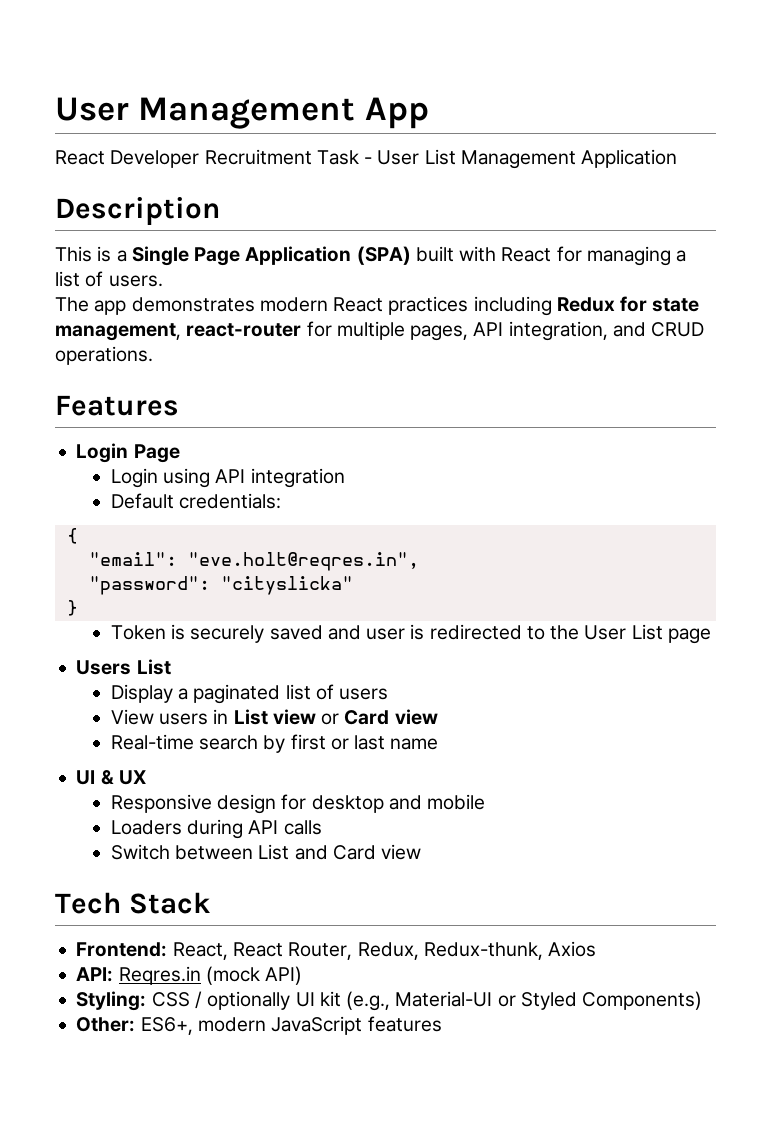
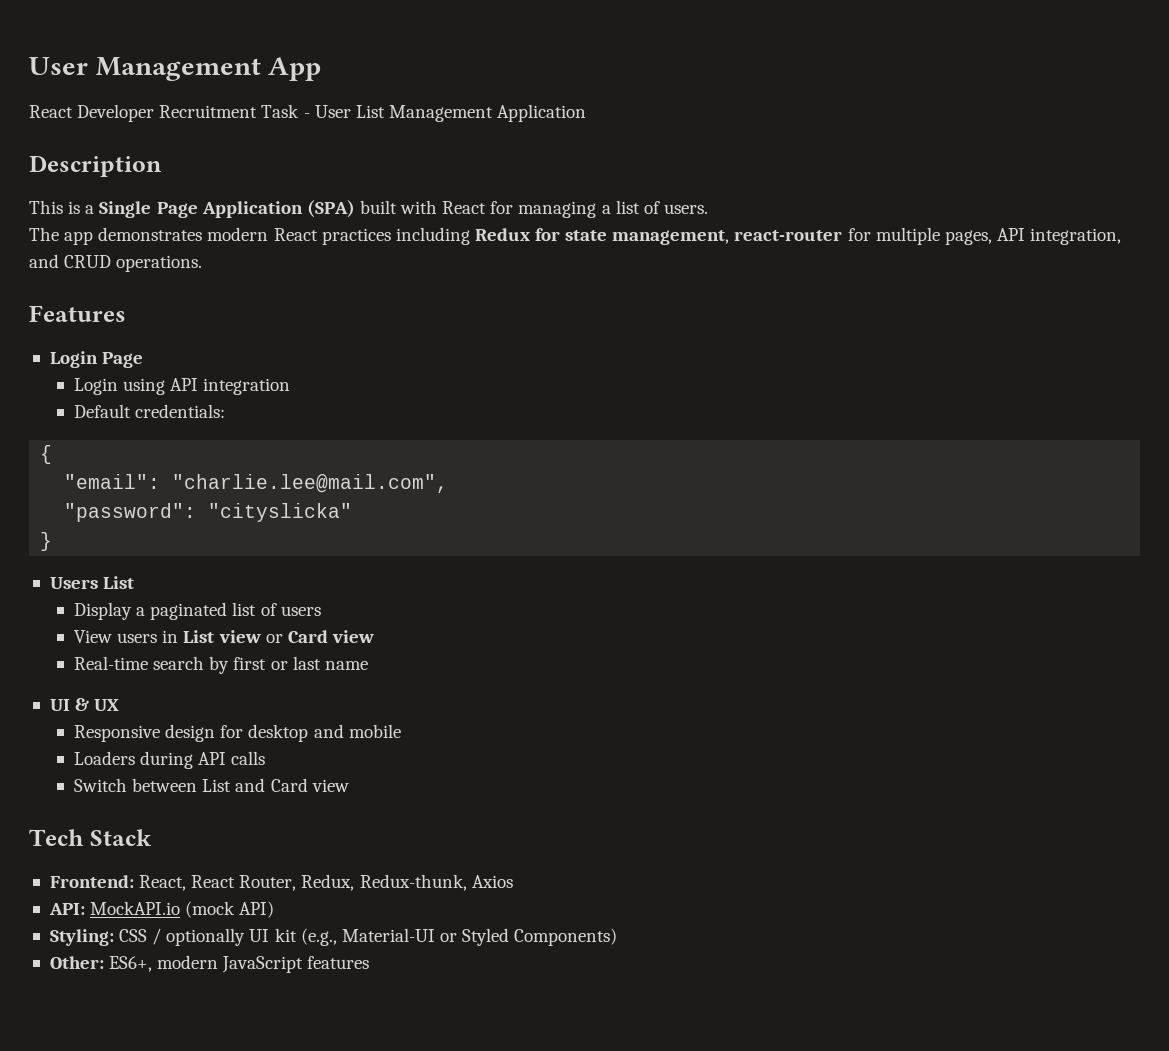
[187,552,419,571] "eve.holt@reqres.in", -> [172,474,449,493] "charlie.lee@mail.com",
[110,624,711,644] // Token is securely saved and user is redirected to the User List page -> (53, 541) none
[118,966,201,985] Reqres.in -> [90,901,181,915] MockAPI.io

